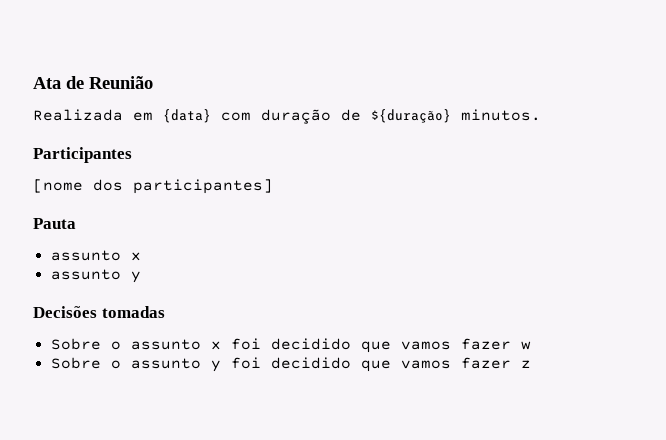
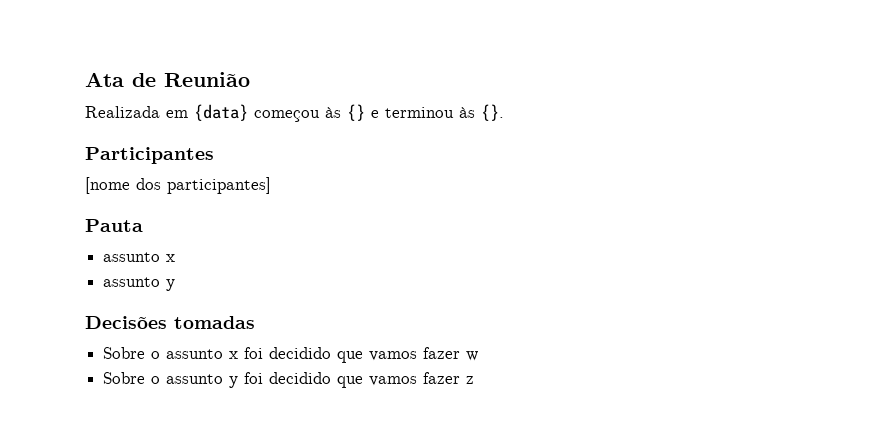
[221,109,541,124] com duração de ${duração} minutos. -> [254,104,504,122] começou às {} e terminou às {}.

